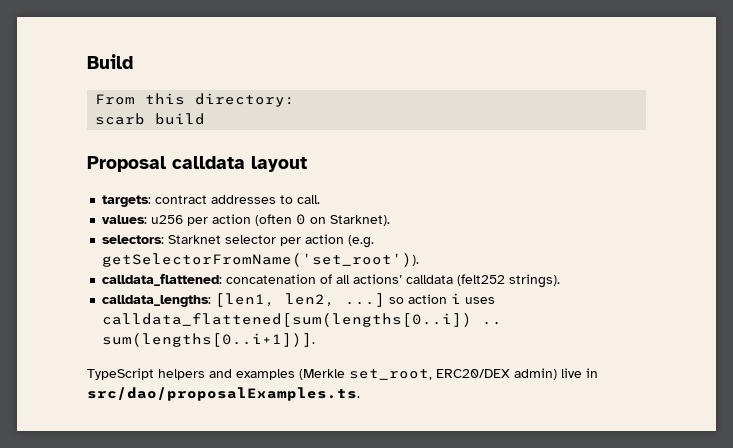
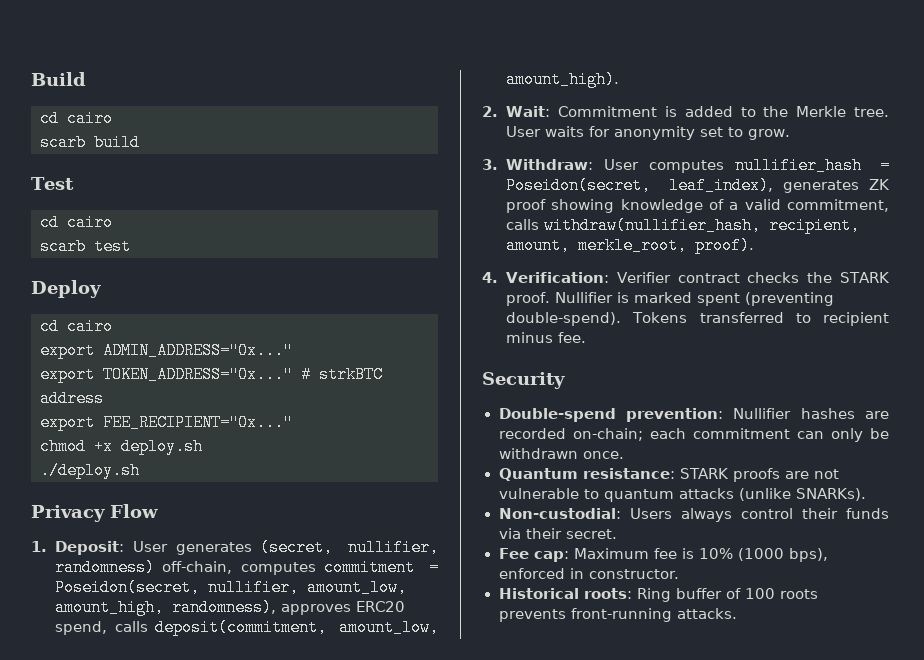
[95,93,296,107] From this directory: -> [40,110,113,127] cd cairo
[87,156,307,172] [102,195,321,207] [102,214,391,226] [102,234,375,248] [102,253,420,267] [102,274,561,288] [102,293,496,307] [102,313,503,327] [102,333,316,347] [87,368,598,380] [87,387,360,401] Proposal calldata layout // targets: contract addresses to call. // values: u256 per action (often 0 on Starknet). // selectors: Starknet selector per action (e.g. getSelectorFromName('set_root')). // calldata_flattened: concatenation of all actions’ calldata (felt252 strings). // calldata_lengths: [len1, len2, ...] so action i uses calldata_flattened[sum(lengths[0..i]) .. sum(lengths[0..i+1])]. // TypeScript helpers and examples (Merkle set_root, ERC20/DEX admin) live in src/dao/proposalExamples.ts. -> [31,177,74,190] [40,214,113,231] [40,238,131,255] [31,280,101,298] [40,318,113,335] [40,342,293,359] [40,366,383,383] [40,390,104,407] [40,414,293,431] [40,438,203,455] [40,462,140,479] [31,504,158,522] [31,539,439,556] [55,559,439,576] [55,579,408,596] [55,599,406,616] [55,619,439,636] [506,71,620,88] [482,106,889,117] [506,126,791,140] [482,157,890,174] [506,177,890,194] [506,199,889,213] [506,217,861,234] [506,237,755,254] [482,272,891,283] [506,292,835,306] [506,312,889,326] [506,332,587,343] [482,372,565,389] [498,408,889,422] [498,428,889,442] [498,448,624,459] [498,468,840,482] [498,488,866,502] [498,508,889,522] [498,528,617,539] [498,548,828,562] [498,568,680,579] [498,588,818,602] [498,608,737,622] Test // cd cairo // scarb test // Deploy // cd cairo // export ADMIN_ADDRESS="0x..." // export TOKEN_ADDRESS="0x..." # strkBTC address // export FEE_RECIPIENT="0x..." // chmod +x deploy.sh // ./deploy.sh // Privacy Flow // 1. Deposit: User generates (secret, nullifier, randomness) off-chain, computes commitment = Poseidon(secret, nullifier, amount_low, amount_high, randomness), approves ERC20 spend, calls deposit(commitment, amount_low, amount_high). // 2. Wait: Commitment is added to the Merkle tree. User waits for anonymity set to grow. // 3. Withdraw: User computes nullifier_hash = Poseidon(secret, leaf_index), generates ZK proof showing knowledge of a valid commitment, calls withdraw(nullifier_hash, recipient, amount, merkle_root, proof). // 4. Verification: Verifier contract checks the STARK proof. Nullifier is marked spent (preventing double-spend). Tokens transferred to recipient minus fee. // Security // Double-spend prevention: Nullifier hashes are recorded on-chain; each commitment can only be withdrawn once. // Quantum resistance: STARK proofs are not vulnerable to quantum attacks (unlike SNARKs). // Non-custodial: Users always control their funds via their secret. // Fee cap: Maximum fee is 10% (1000 bps), enforced in constructor. // Historical roots: Ring buffer of 100 roots prevents front-running attacks.

